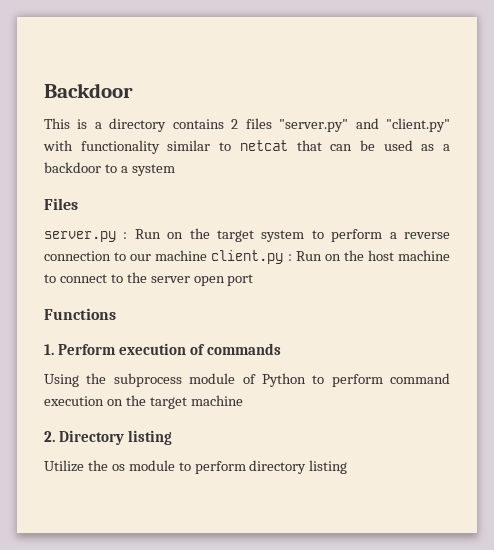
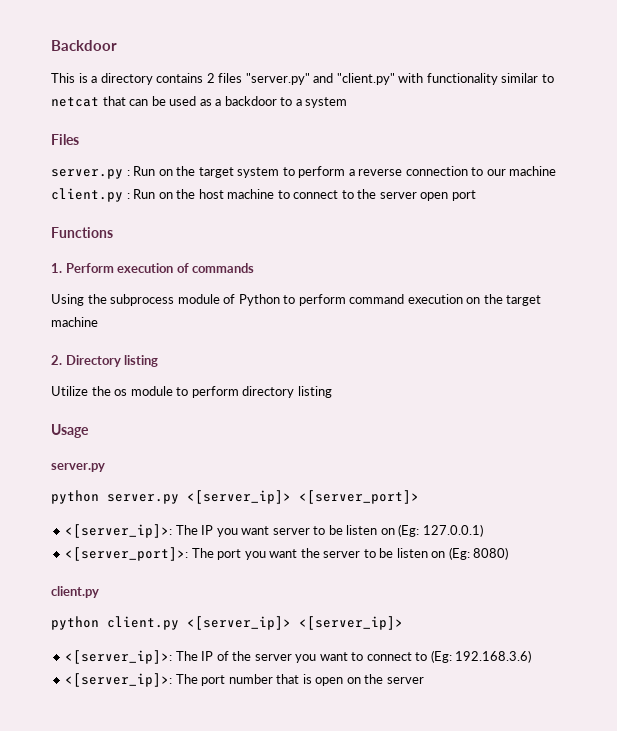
(348, 467) none -> [51,424,89,438] [51,463,105,472] [51,490,419,504] [65,524,483,538] [65,547,509,561] [51,586,99,598] [51,616,403,630] [65,650,532,664] [65,673,424,687] // Usage // server.py // python server.py <[server_ip]> <[server_port]> // <[server_ip]>: The IP you want server to be listen on (Eg: 127.0.0.1) // <[server_port]>: The port you want the server to be listen on (Eg: 8080) // client.py // python client.py <[server_ip]> <[server_ip]> // <[server_ip]>: The IP of the server you want to connect to (Eg: 192.168.3.6) // <[server_ip]>: The port number that is open on the server

